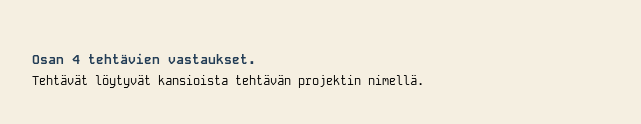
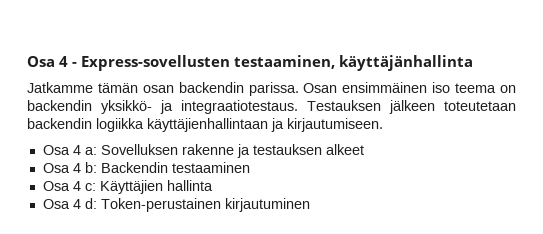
[32,53,256,64] [32,75,424,88] Osan 4 tehtävien vastaukset. // Tehtävät löytyvät kansioista tehtävän projektin nimellä. -> [27,55,474,71] [27,82,517,96] [27,100,516,114] [27,118,383,132] [42,144,364,158] [42,162,250,173] [42,180,213,194] [42,198,310,212] Osa 4 - Express-sovellusten testaaminen, käyttäjänhallinta // Jatkamme tämän osan backendin parissa. Osan ensimmäinen iso teema on backendin yksikkö- ja integraatiotestaus. Testauksen jälkeen toteutetaan backendin logiikka käyttäjienhallintaan ja kirjautumiseen. // Osa 4 a: Sovelluksen rakenne ja testauksen alkeet // Osa 4 b: Backendin testaaminen // Osa 4 c: Käyttäjien hallinta // Osa 4 d: Token-perustainen kirjautuminen

